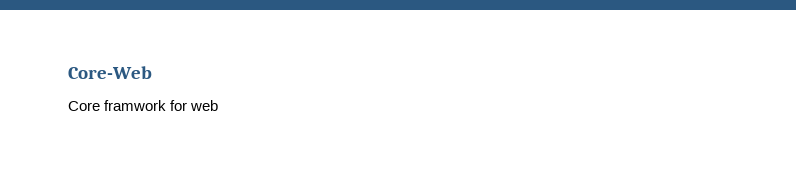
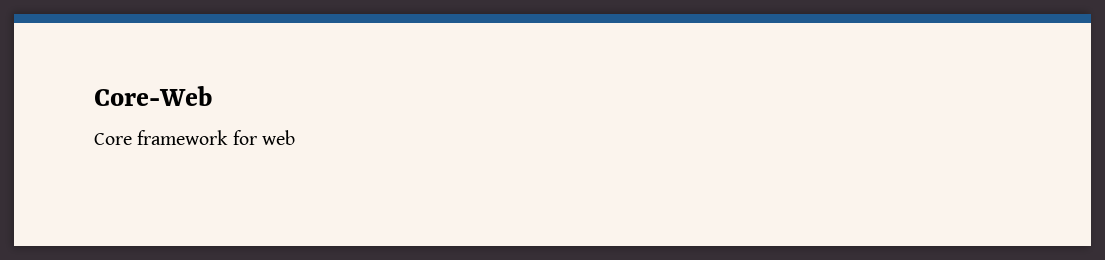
[104,100,167,111] framwork -> [137,130,229,145] framework

